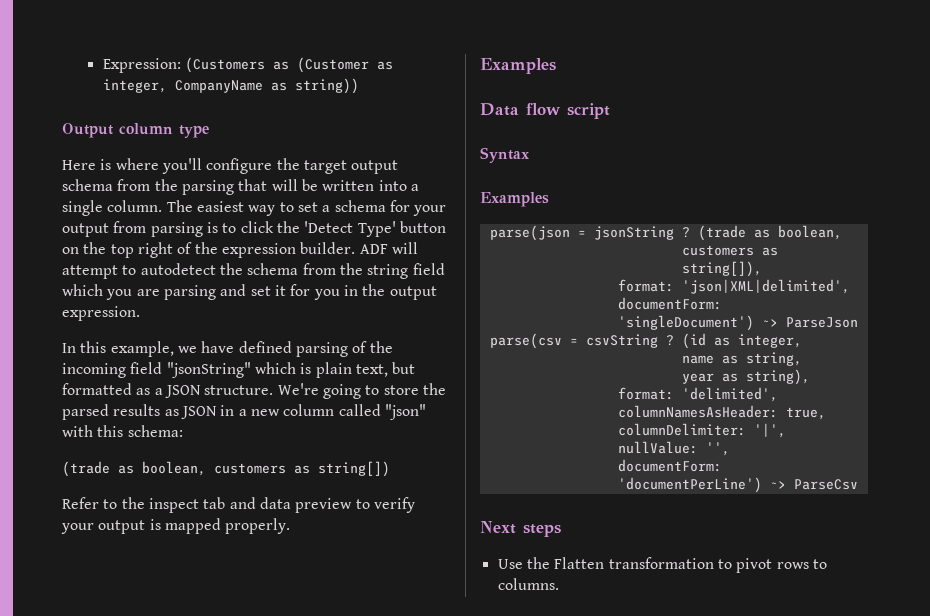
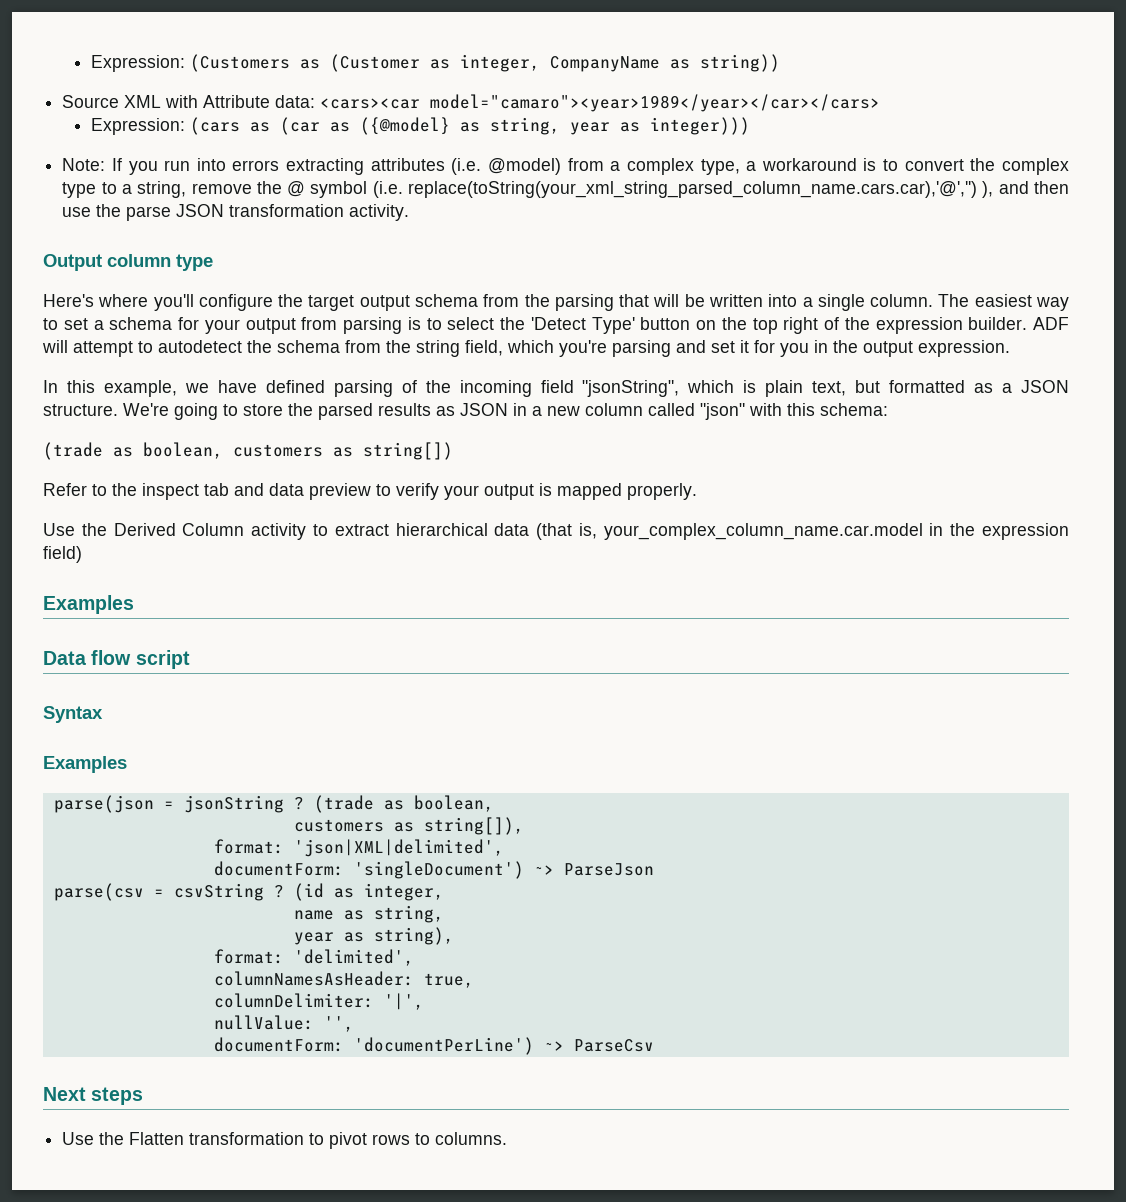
(359, 86) none -> [62,94,881,112] [91,117,751,135] [62,158,1070,175] [62,181,1069,198] [62,204,410,221] // Source XML with Attribute data: <cars><car model="camaro"><year>1989</year></car></cars> // Expression: (cars as (car as ({@model} as string, year as integer))) // Note: If you run into errors extracting attributes (i.e. @model) from a complex type, a workaround is to convert the complex type to a string, remove the @ symbol (i.e. replace(toString(your_xml_string_parsed_column_name.cars.car),'@','') ), and then use the parse JSON transformation activity.
[62,159,112,170] Here is -> [43,294,94,307] Here's
[240,221,274,233] click -> [447,317,495,330] select
[412,263,445,275] [62,284,160,300] field which you are -> [465,340,607,357] field, which you're
[166,362,251,378] "jsonString" -> [582,380,680,397] "jsonString",
(291, 526) none -> [43,523,1069,540] [43,546,82,563] // Use the Derived Column activity to extract hierarchical data (that is, your_complex_column_name.car.model in the expression field)

